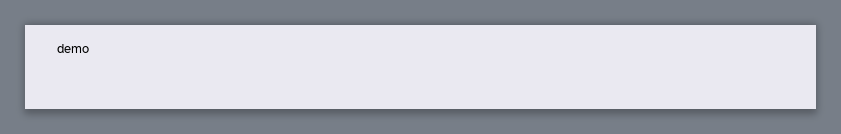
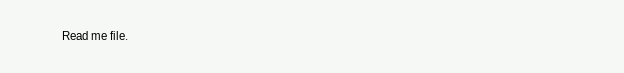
[57,44,89,53] demo -> [62,31,129,40] Read me file.

